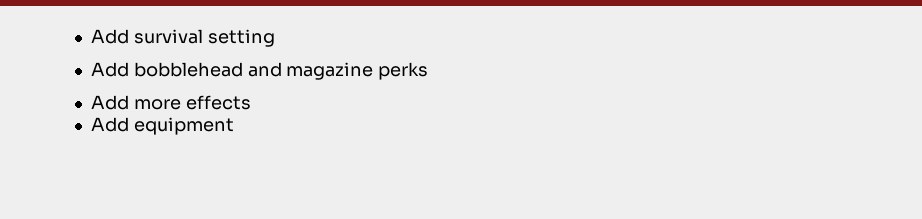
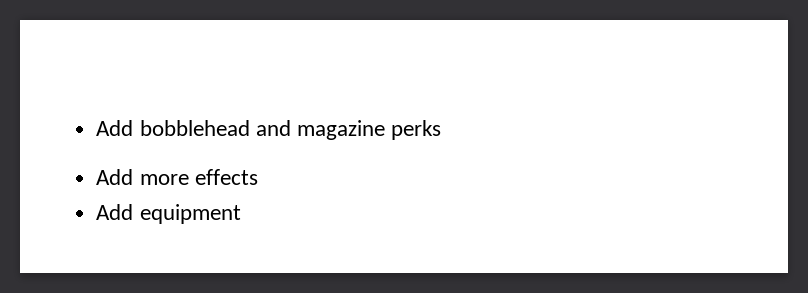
[90,29,275,47] [90,62,129,77] Add survival setting // Add -> [96,120,134,136] Add

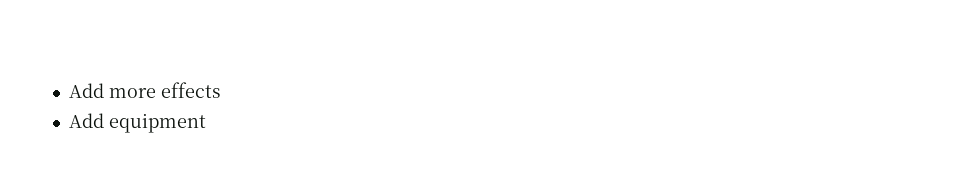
[96,120,442,140] [96,169,134,185] Add bobblehead and magazine perks // Add -> [68,83,104,98] Add

